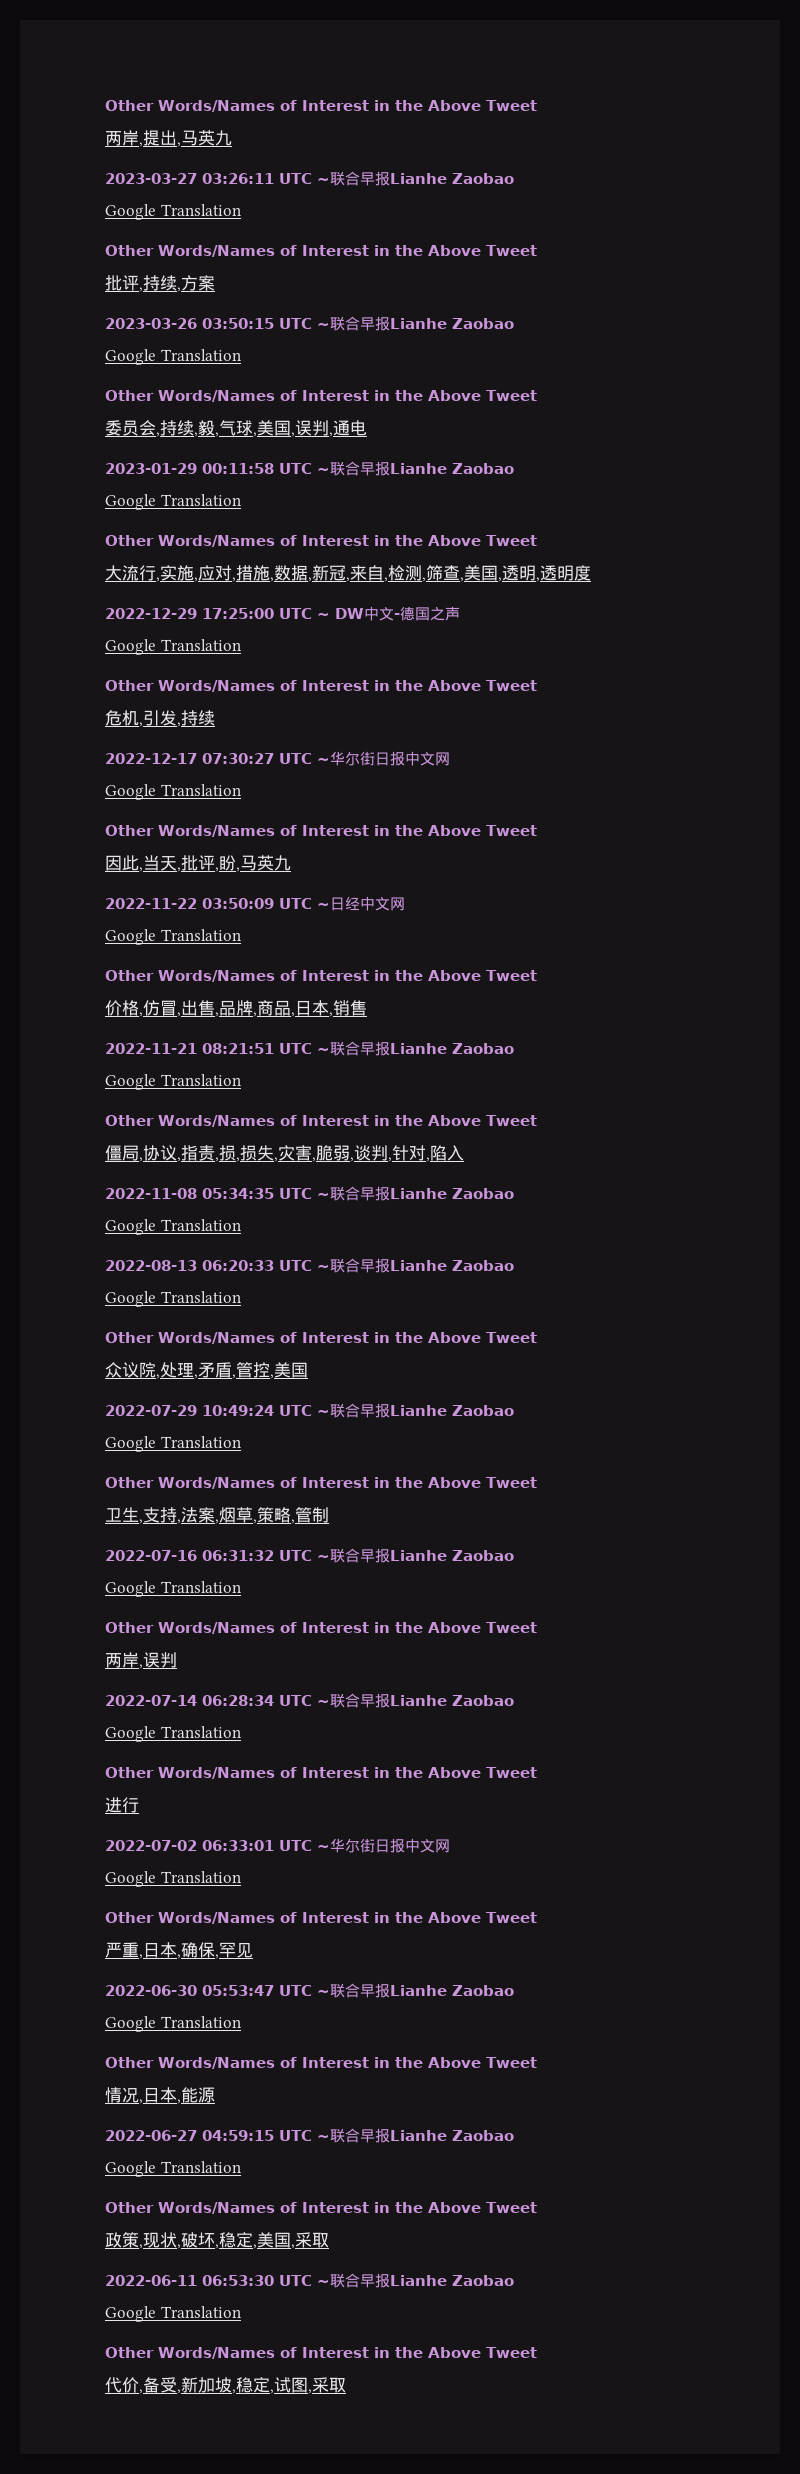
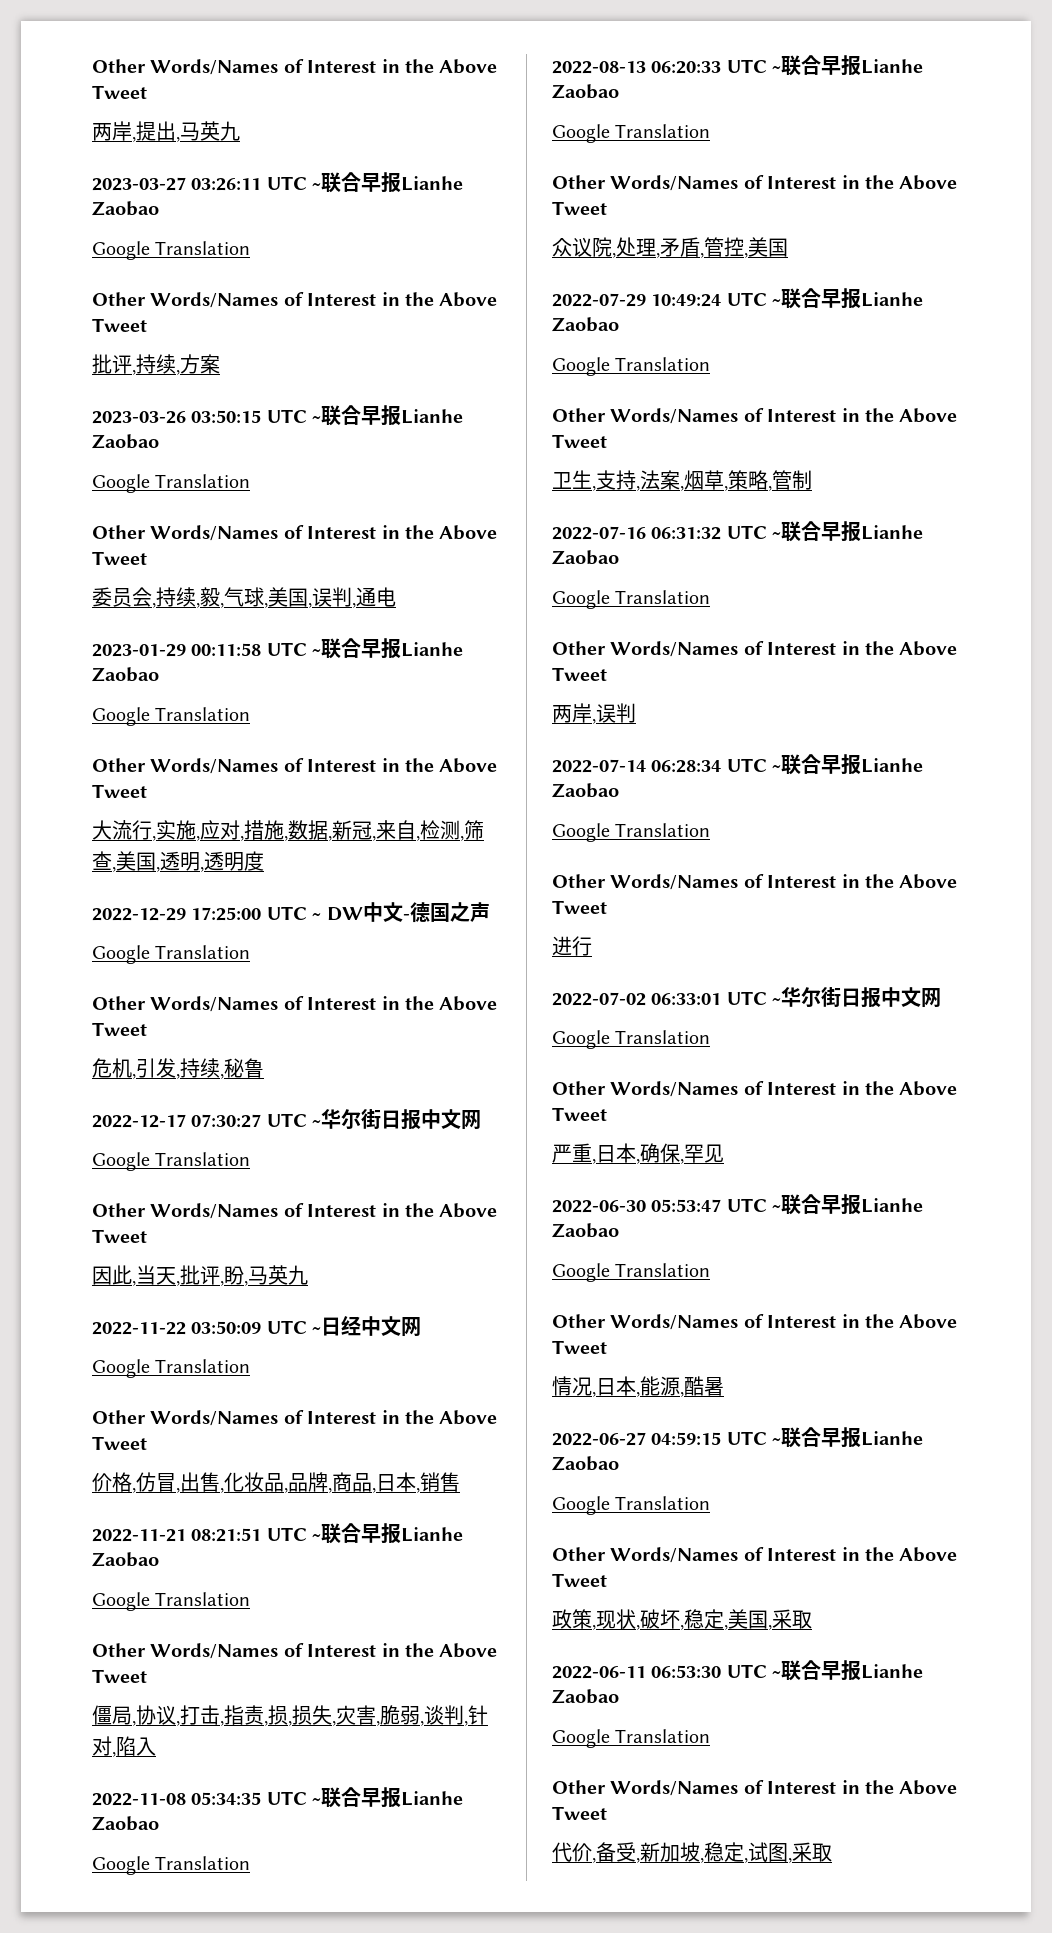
(215, 718) none -> [220,1058,264,1079] ,秘鲁
(219, 1014) none -> [224,1472,288,1493] 化妆品,
(181, 1159) none -> [180,1705,224,1726] 打击,
(215, 2095) none -> [680,1376,724,1397] ,酷暑

